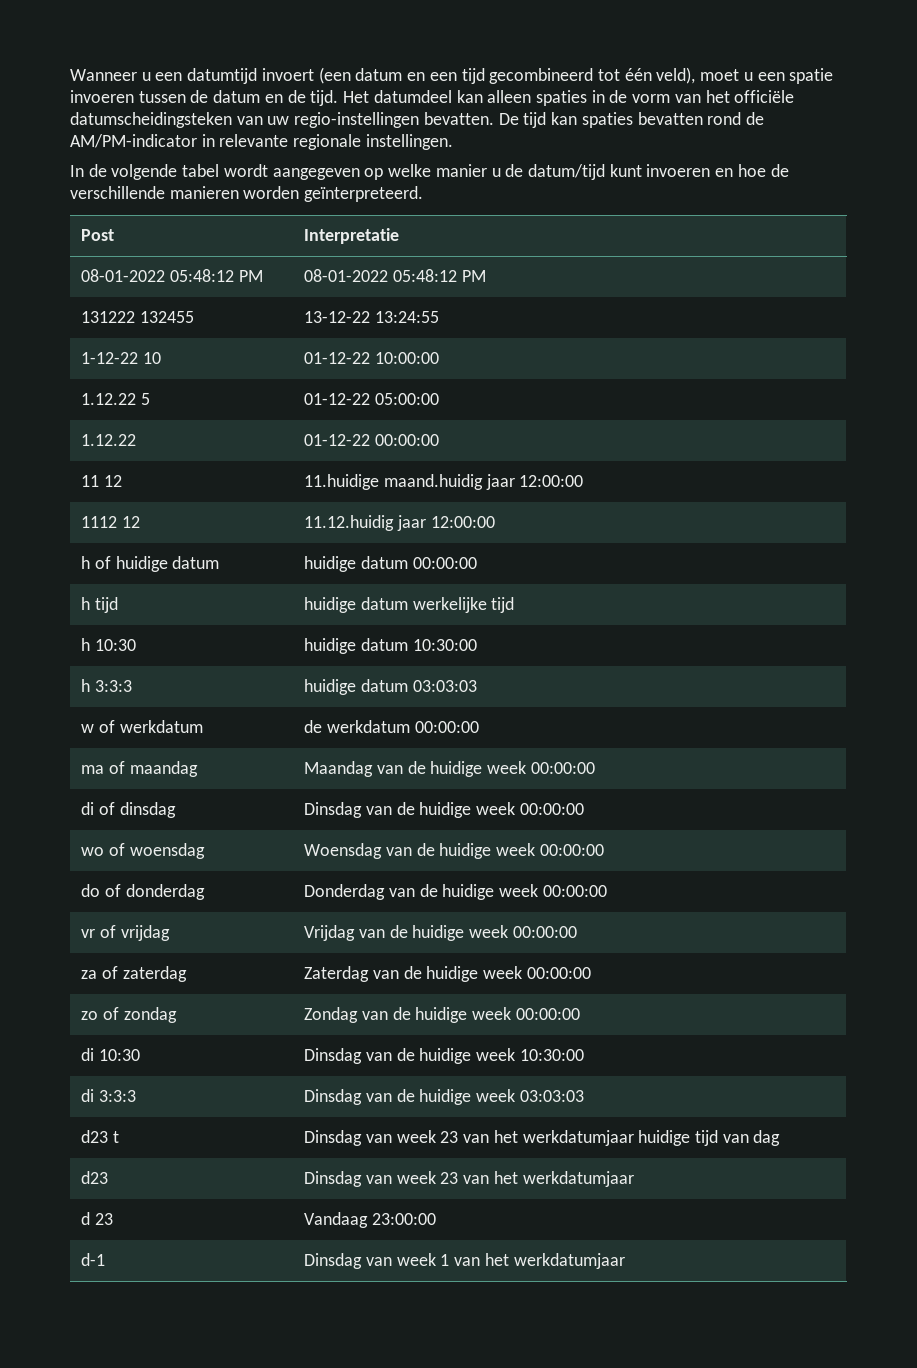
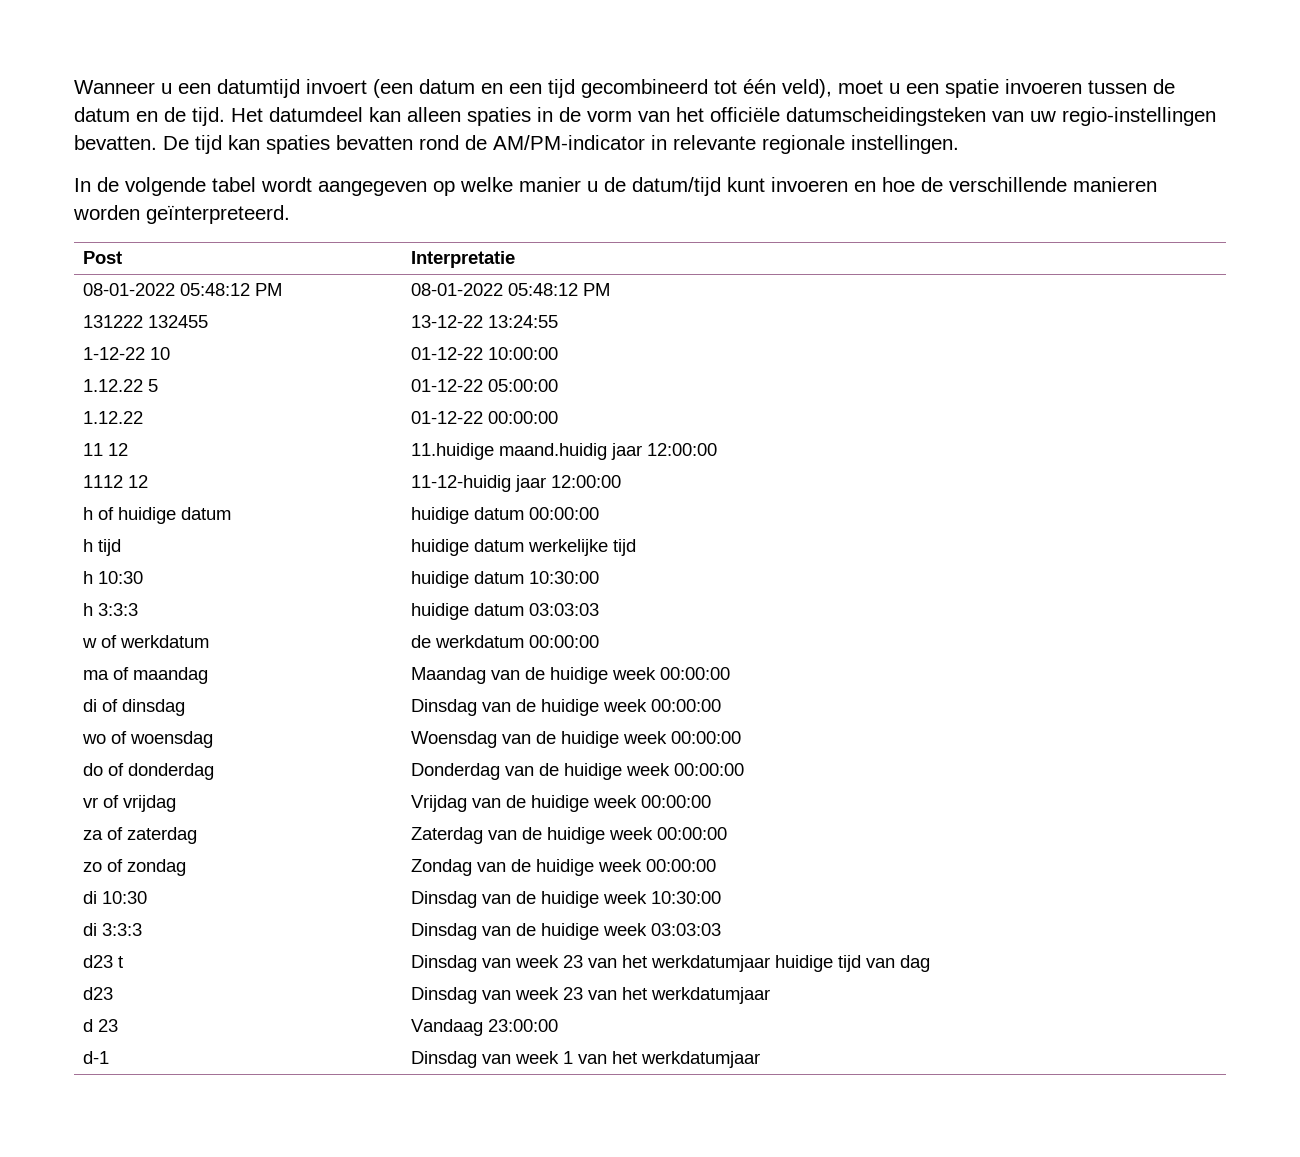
[304,515,395,531] 11.12.huidig -> [410,475,511,492] 11-12-huidig

